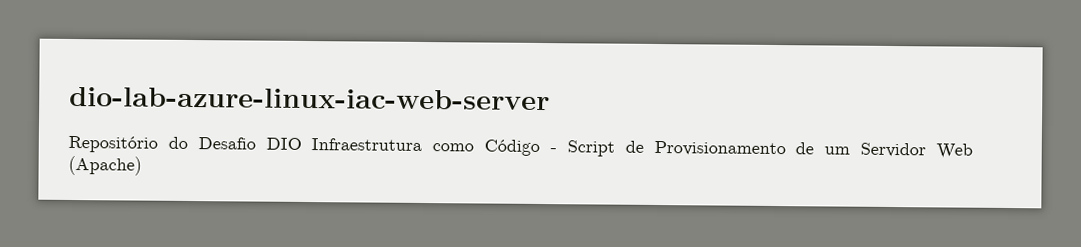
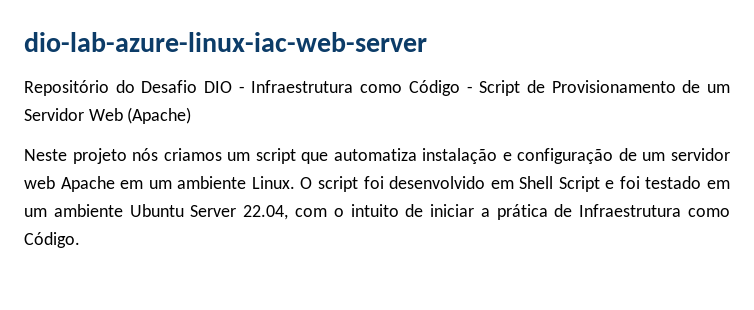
(302, 143) none -> [238,86,245,93] -
(142, 165) none -> [24,148,731,164] [24,176,730,192] [24,204,731,220] [24,232,80,248] // Neste projeto nós criamos um script que automatiza instalação e configuração de um servidor web Apache em um ambiente Linux. O script foi desenvolvido em Shell Script e foi testado em um ambiente Ubuntu Server 22.04, com o intuito de iniciar a prática de Infraestrutura como Código.

